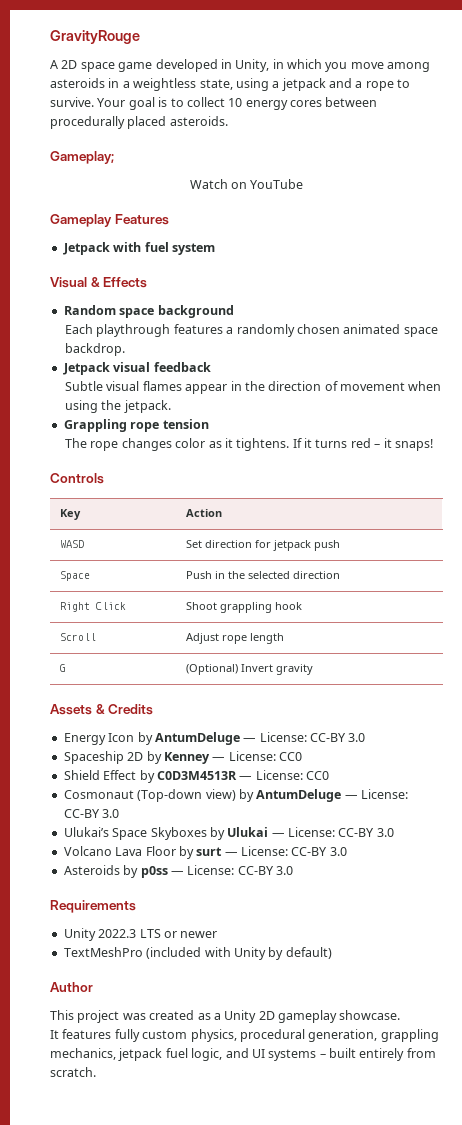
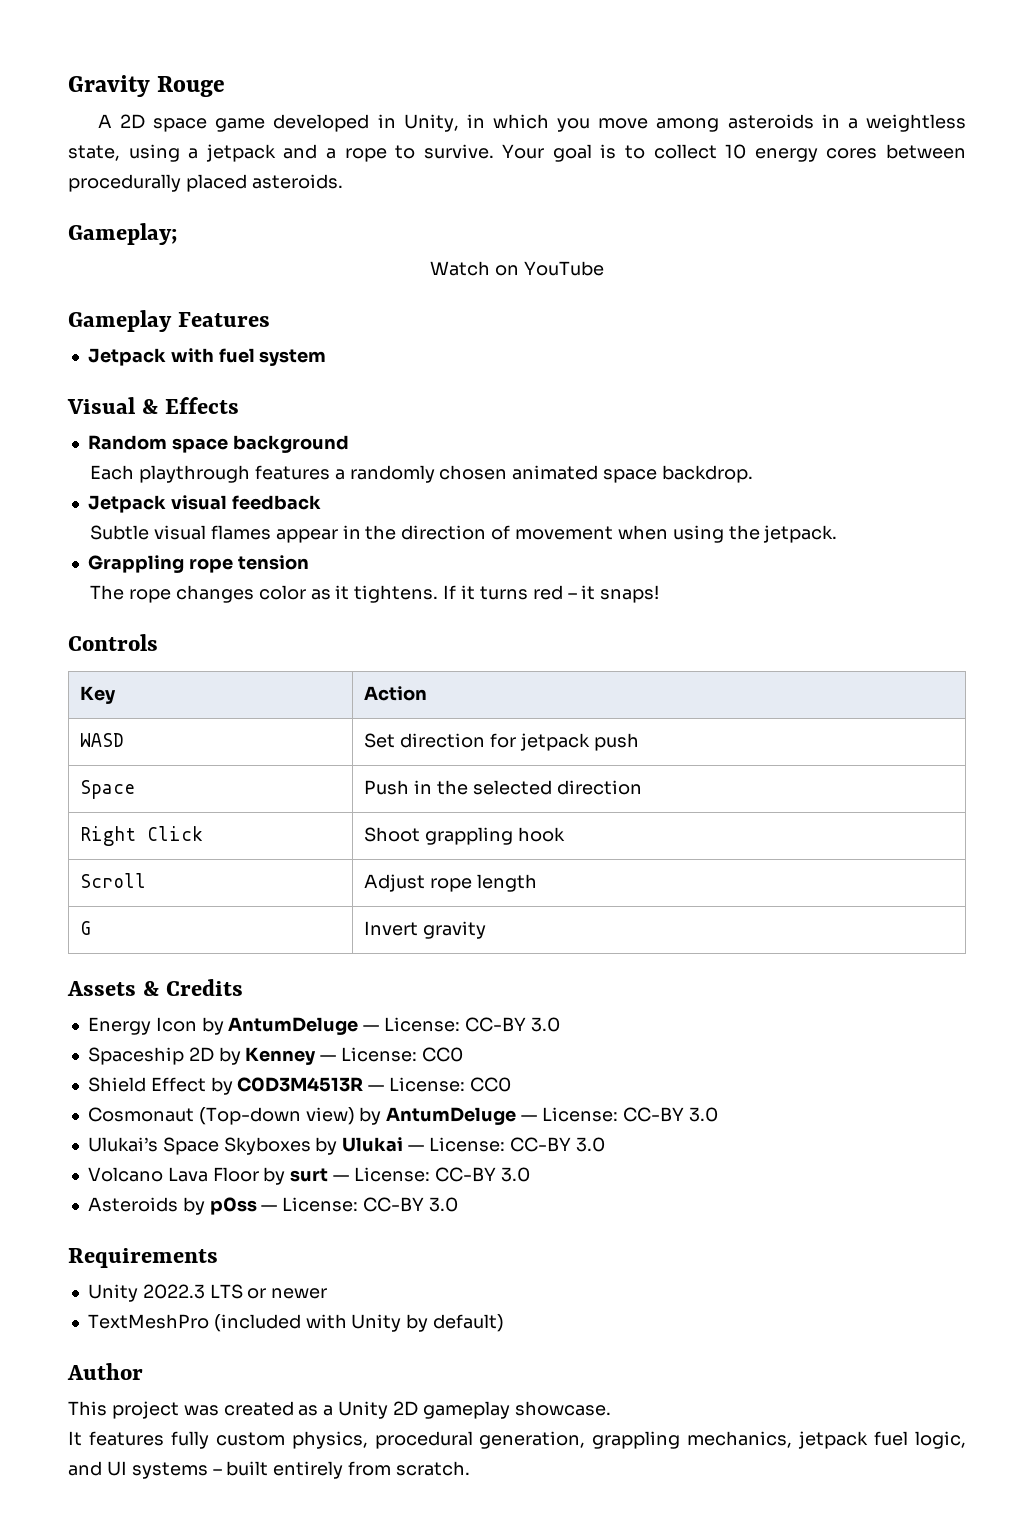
[50,30,140,44] GravityRouge -> [68,75,226,97] Gravity Rouge
[185,664,238,675] (Optional) -> (92, 928) none

